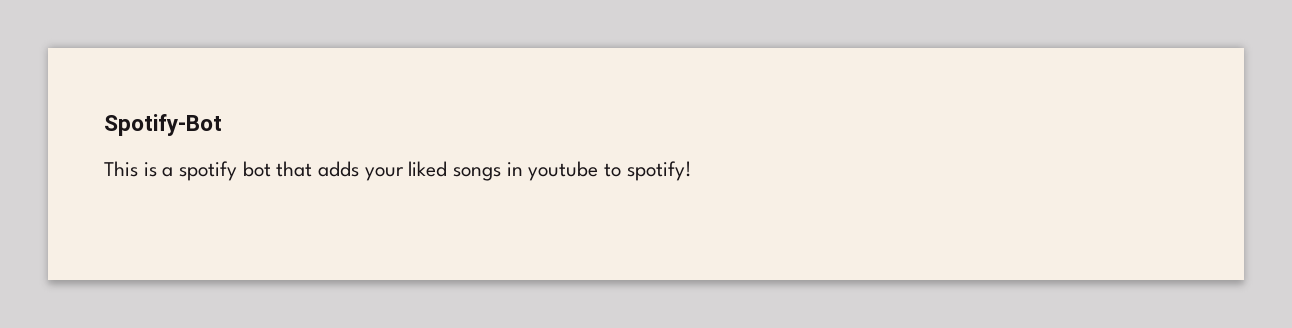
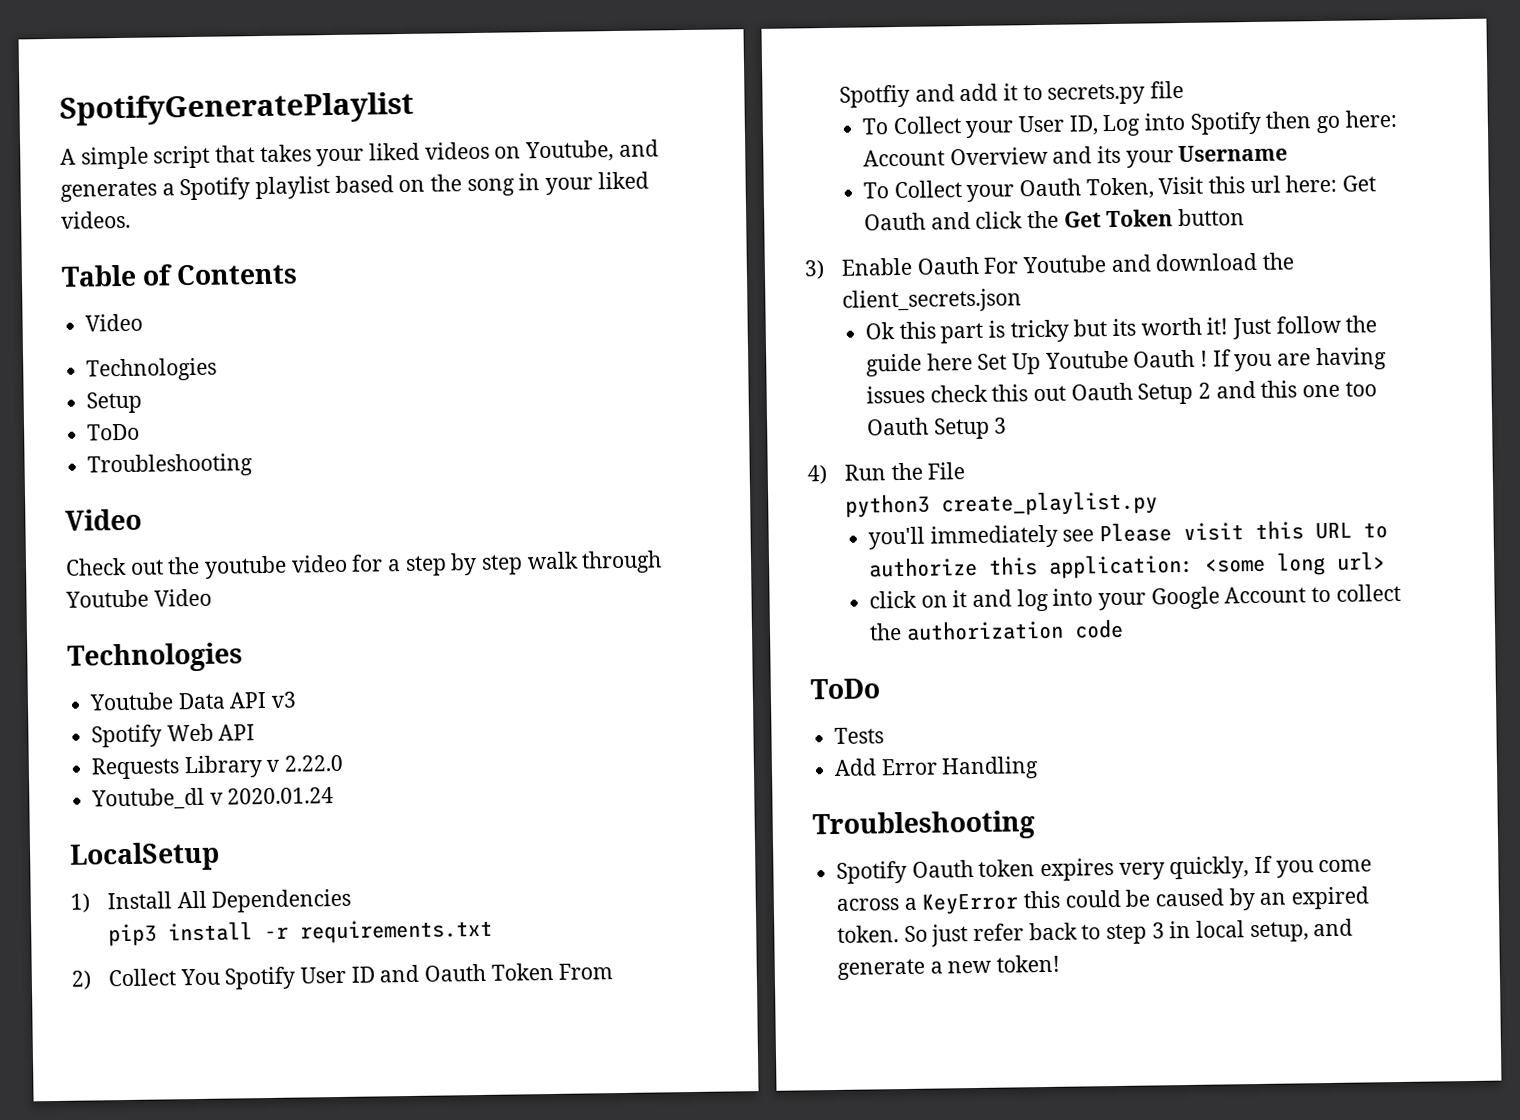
[104,114,222,136] [104,161,692,181] Spotify-Bot // This is a spotify bot that adds your liked songs in youtube to spotify! -> [59,91,414,126] [60,139,659,170] [60,171,649,202] [61,210,131,229] [61,263,299,287] [85,313,144,332] [86,357,218,382] [86,391,143,414] [87,423,141,441] [87,453,254,478] [65,508,142,531] [65,550,663,579] [65,588,212,608] [67,642,243,673] [89,691,298,711] [91,723,256,748] [91,754,344,780] [91,787,335,811] [69,841,220,872] [70,888,352,913] [107,918,493,947] [71,962,614,990] [838,80,1184,108] [861,109,1397,139] [862,144,1289,168] [862,174,1376,203] [863,208,1245,231] [804,252,1294,280] [841,288,1022,313] [864,315,1378,344] [865,347,1387,377] [865,380,1377,405] [866,417,1008,440] [807,462,966,485] [844,490,1158,518] [867,520,1388,550] [867,551,1386,579] [868,583,1401,612] [868,618,1124,641] [810,678,880,700] [834,727,885,744] [834,756,1040,780] [812,810,1035,842] [836,855,1373,884] [836,886,1370,915] [837,918,1354,947] [837,954,1061,980] SpotifyGeneratePlaylist // A simple script that takes your liked videos on Youtube, and generates a Spotify playlist based on the song in your liked videos. // Table of Contents // Video // Technologies // Setup // ToDo // Troubleshooting // Video // Check out the youtube video for a step by step walk through Youtube Video // Technologies // Youtube Data API v3 // Spotify Web API // Requests Library v 2.22.0 // Youtube_dl v 2020.01.24 // LocalSetup // 1) Install All Dependencies // pip3 install -r requirements.txt // 2) Collect You Spotify User ID and Oauth Token From Spotfiy and add it to secrets.py file // To Collect your User ID, Log into Spotify then go here: Account Overview and its your Username // To Collect your Oauth Token, Visit this url here: Get Oauth and click the Get Token button // 3) Enable Oauth For Youtube and download the client_secrets.json // Ok this part is tricky but its worth it! Just follow the guide here Set Up Youtube Oauth ! If you are having issues check this out Oauth Setup 2 and this one too Oauth Setup 3 // 4) Run the File // python3 create_playlist.py // you'll immediately see Please visit this URL to authorize this application: <some long url> // click on it and log into your Google Account to collect the authorization code // ToDo // Tests // Add Error Handling // Troubleshooting // Spotify Oauth token expires very quickly, If you come across a KeyError this could be caused by an expired token. So just refer back to step 3 in local setup, and generate a new token!

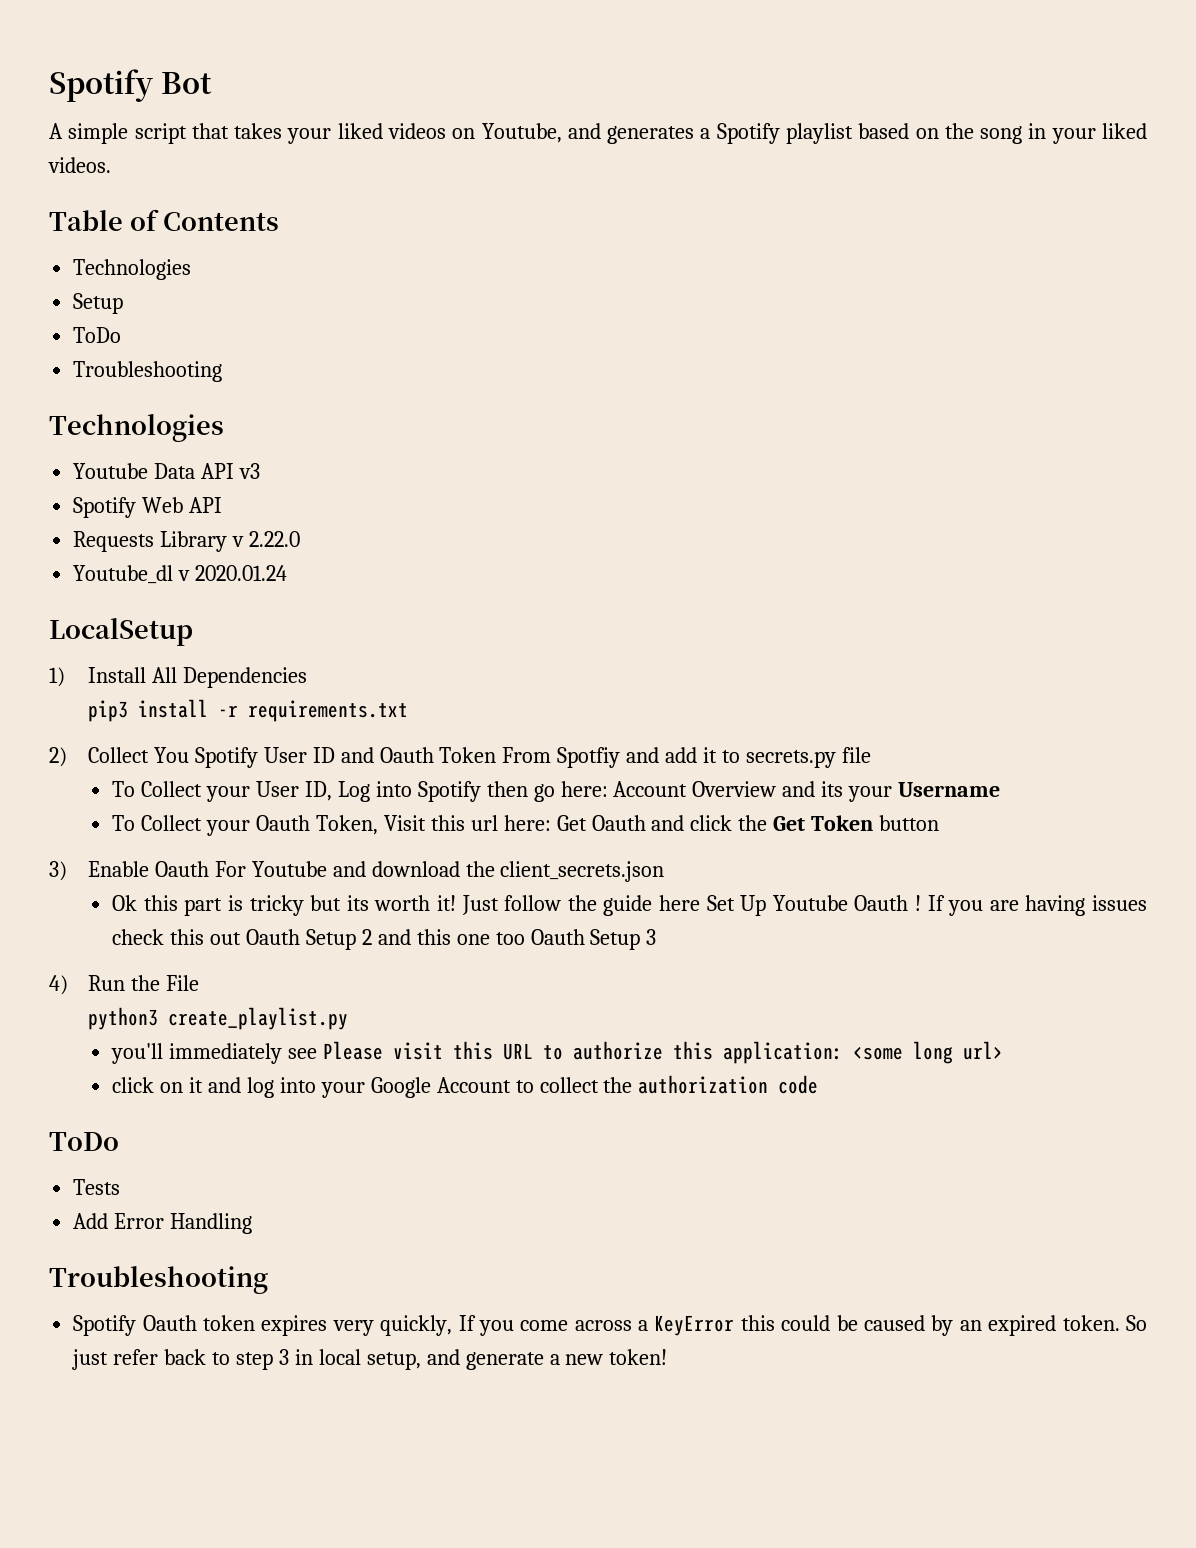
[59,91,414,126] SpotifyGeneratePlaylist -> [49,69,212,102] Spotify Bot
[85,313,144,332] // Video -> (279, 221) none
[65,508,142,531] [65,550,663,579] [65,588,212,608] // Video // Check out the youtube video for a step by step walk through Youtube Video -> (223, 371) none

